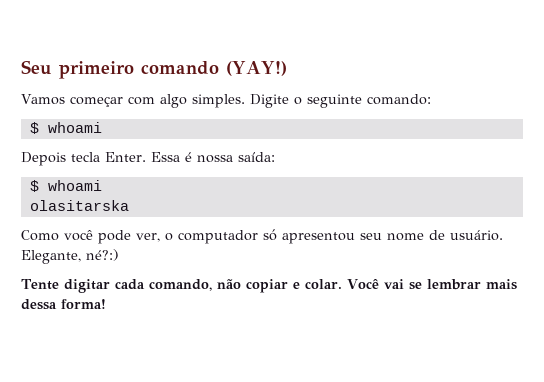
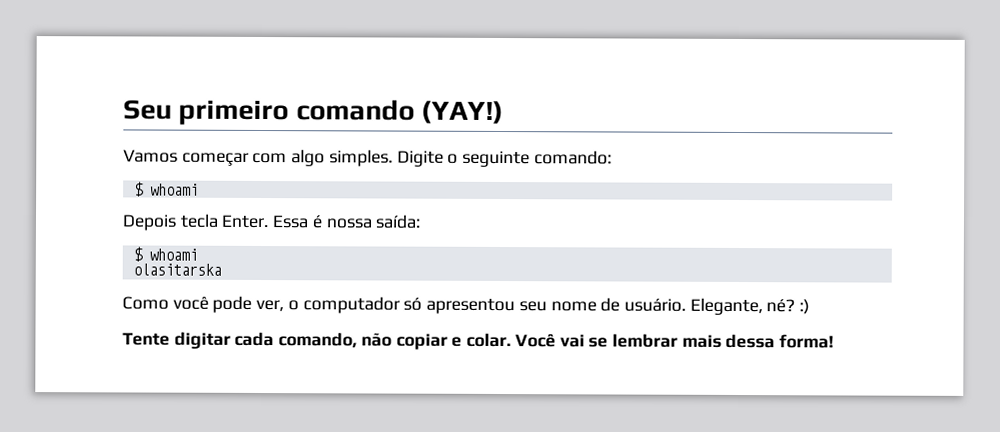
[86,249,119,261] né?:) -> [766,299,811,315] né? :)

